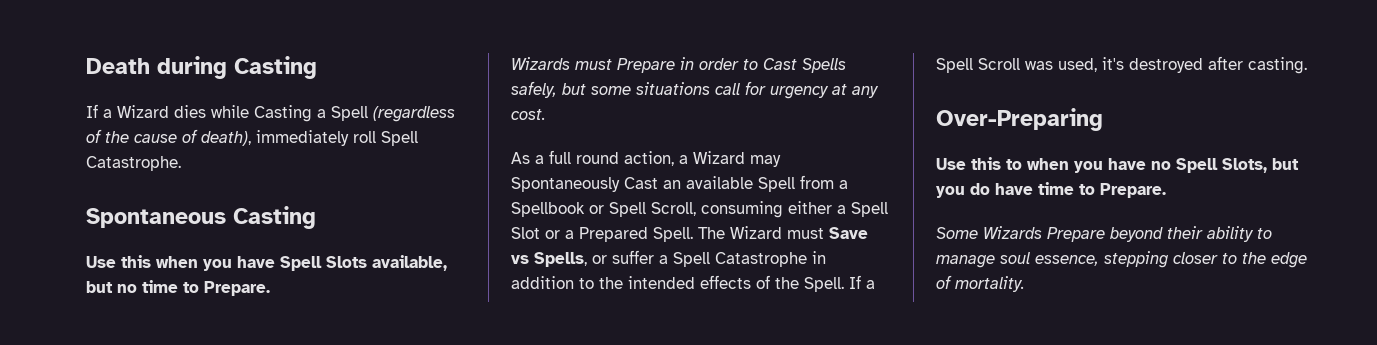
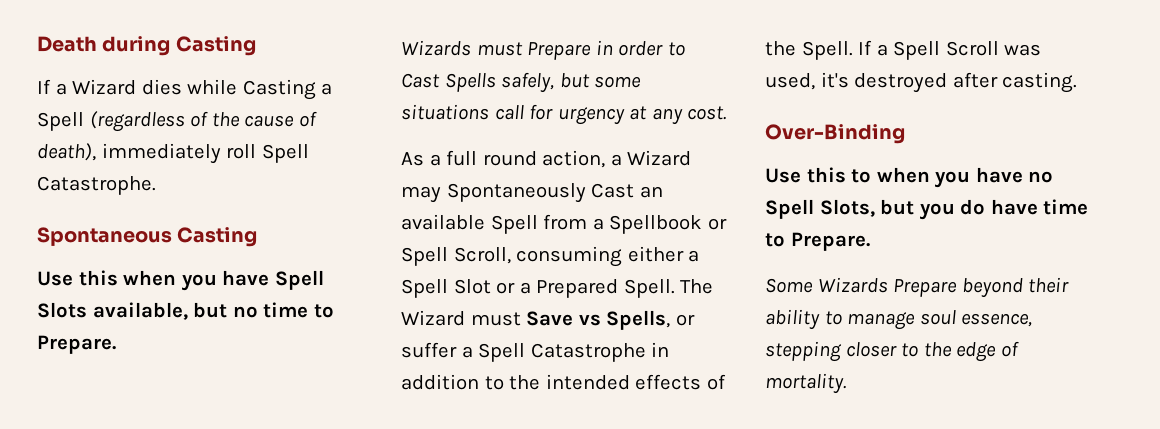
[936,108,1103,131] Over-Preparing -> [765,124,905,144] Over-Binding

